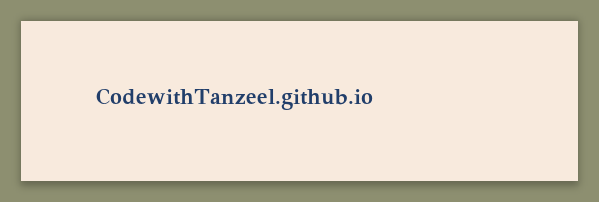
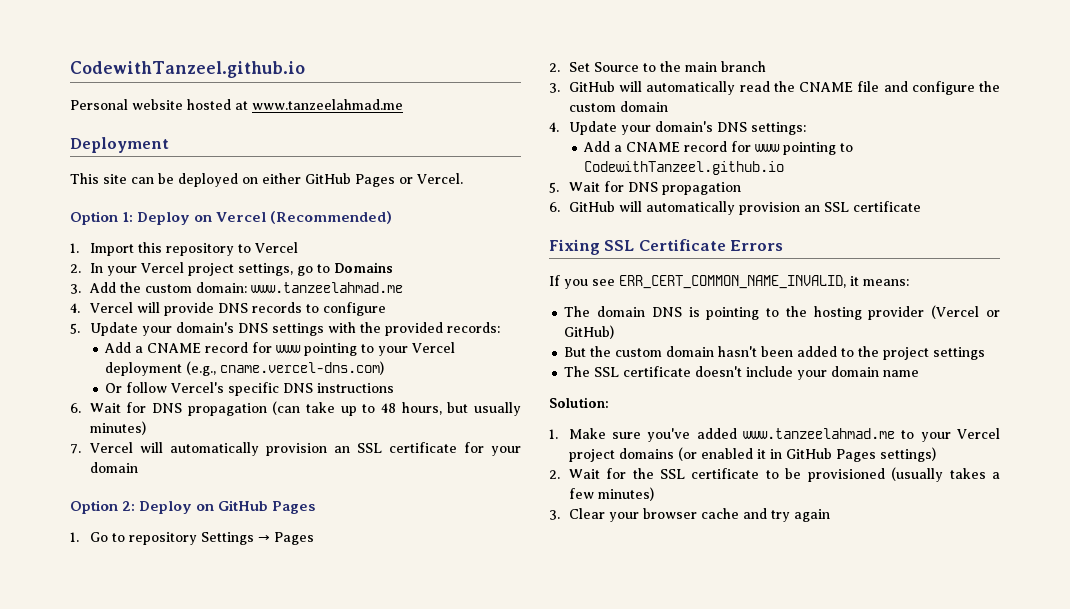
[96,88,373,110] CodewithTanzeel.github.io -> [70,61,305,78] [70,99,403,110] [70,137,169,153] [70,173,463,187] [70,211,393,225] [70,242,298,256] [70,262,393,276] [70,282,403,294] [70,302,386,316] [70,322,500,336] [104,342,456,356] [105,361,385,376] [105,382,395,396] [70,401,522,416] [89,421,146,435] [70,442,521,456] [89,462,138,473] [70,500,316,514] [70,532,314,545] [549,61,766,72] [549,81,1000,95] [568,101,668,112] [549,121,806,135] [583,141,854,155] [584,161,785,175] [549,181,741,195] [549,201,921,215] [549,239,784,255] [549,275,909,289] [564,305,1000,320] [564,325,615,339] [564,346,986,360] [564,366,920,380] [549,397,609,408] [549,428,1000,442] [568,447,936,462] [549,467,1000,482] [568,487,654,501] [549,508,830,522] CodewithTanzeel.github.io // Personal website hosted at www.tanzeelahmad.me // Deployment // This site can be deployed on either GitHub Pages or Vercel. // Option 1: Deploy on Vercel (Recommended) // 1. Import this repository to Vercel // 2. In your Vercel project settings, go to Domains // 3. Add the custom domain: www.tanzeelahmad.me // 4. Vercel will provide DNS records to configure // 5. Update your domain's DNS settings with the provided records: // Add a CNAME record for www pointing to your Vercel deployment (e.g., cname.vercel-dns.com) // Or follow Vercel's specific DNS instructions // 6. Wait for DNS propagation (can take up to 48 hours, but usually minutes) // 7. Vercel will automatically provision an SSL certificate for your domain // Option 2: Deploy on GitHub Pages // 1. Go to repository Settings → Pages // 2. Set Source to the main branch // 3. GitHub will automatically read the CNAME file and configure the custom domain // 4. Update your domain's DNS settings: // Add a CNAME record for www pointing to CodewithTanzeel.github.io // 5. Wait for DNS propagation // 6. GitHub will automatically provision an SSL certificate // Fixing SSL Certificate Errors // If you see ERR_CERT_COMMON_NAME_INVALID, it means: // The domain DNS is pointing to the hosting provider (Vercel or GitHub) // But the custom domain hasn't been added to the project settings // The SSL certificate doesn't include your domain name // Solution: // 1. Make sure you've added www.tanzeelahmad.me to your Vercel project domains (or enabled it in GitHub Pages settings) // 2. Wait for the SSL certificate to be provisioned (usually takes a few minutes) // 3. Clear your browser cache and try again

